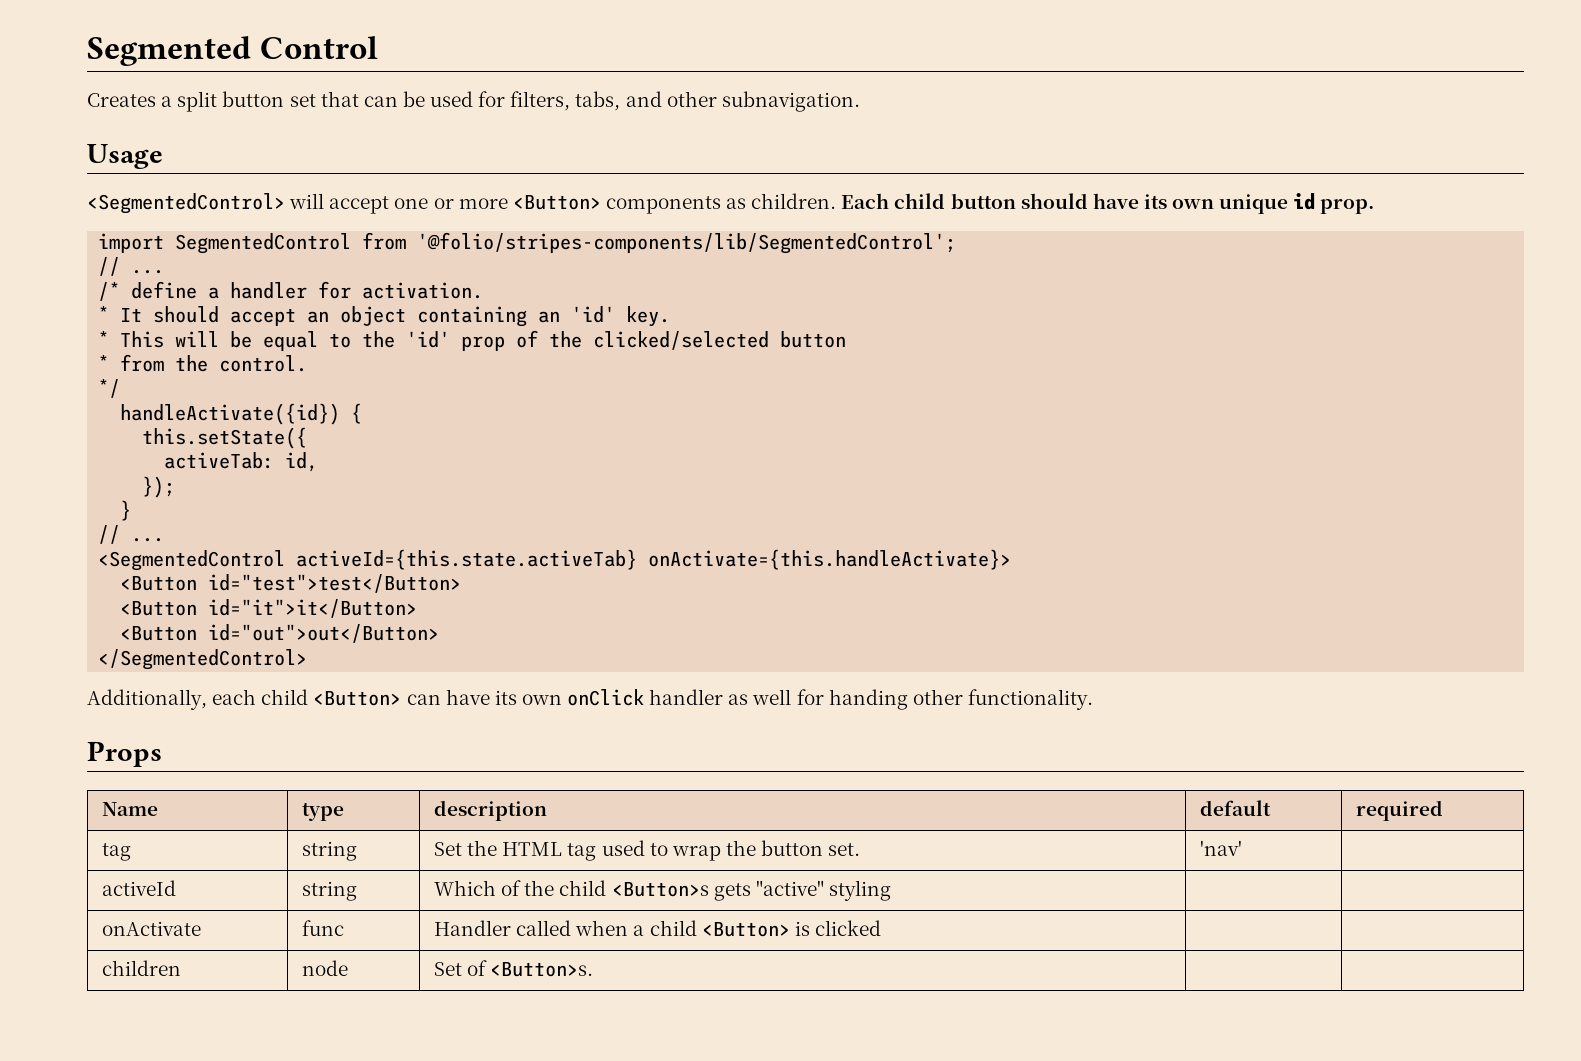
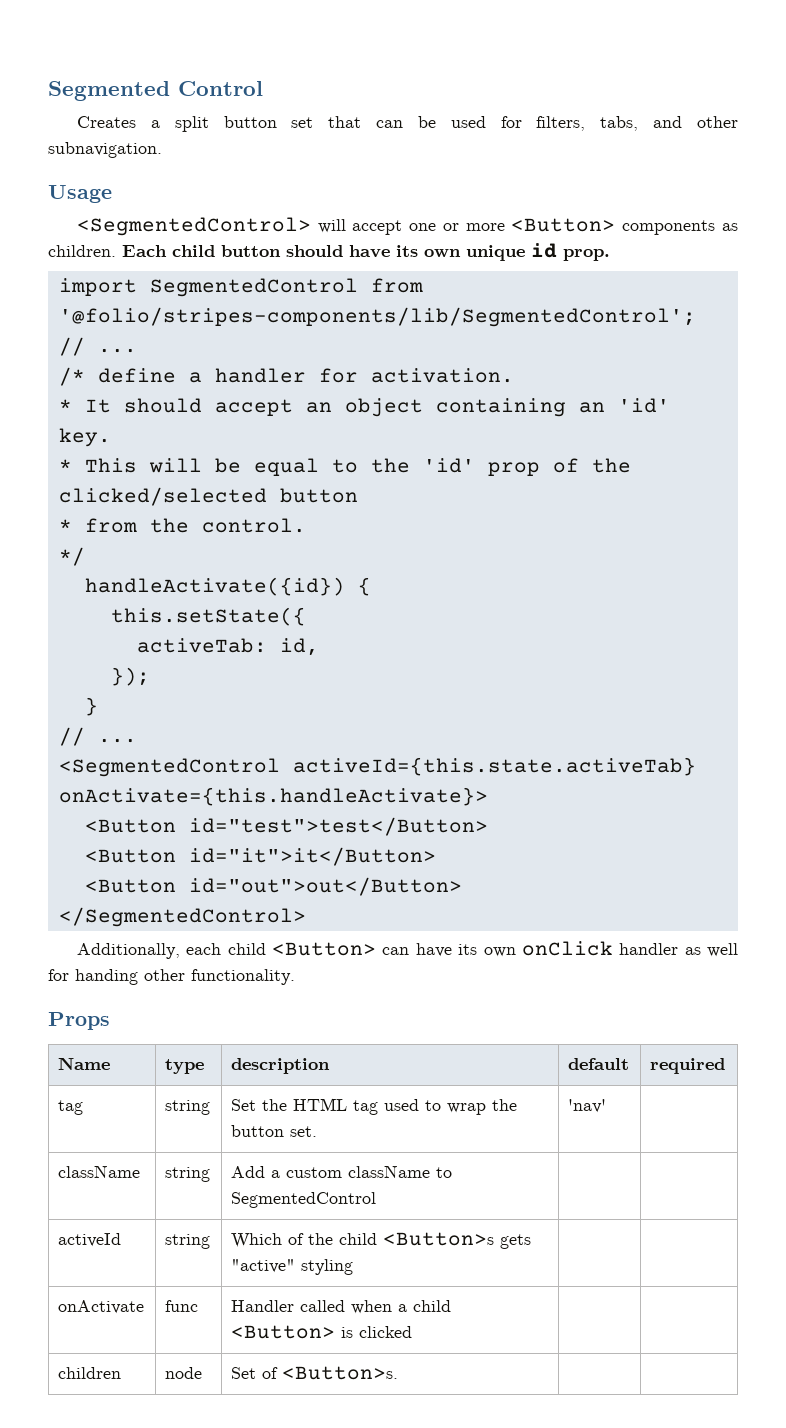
(1243, 848) none -> [58,1165,141,1178] [165,1167,211,1182] [231,1165,453,1178] [231,1192,377,1208] // className | string | Add a custom className to SegmentedControl | |

